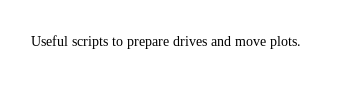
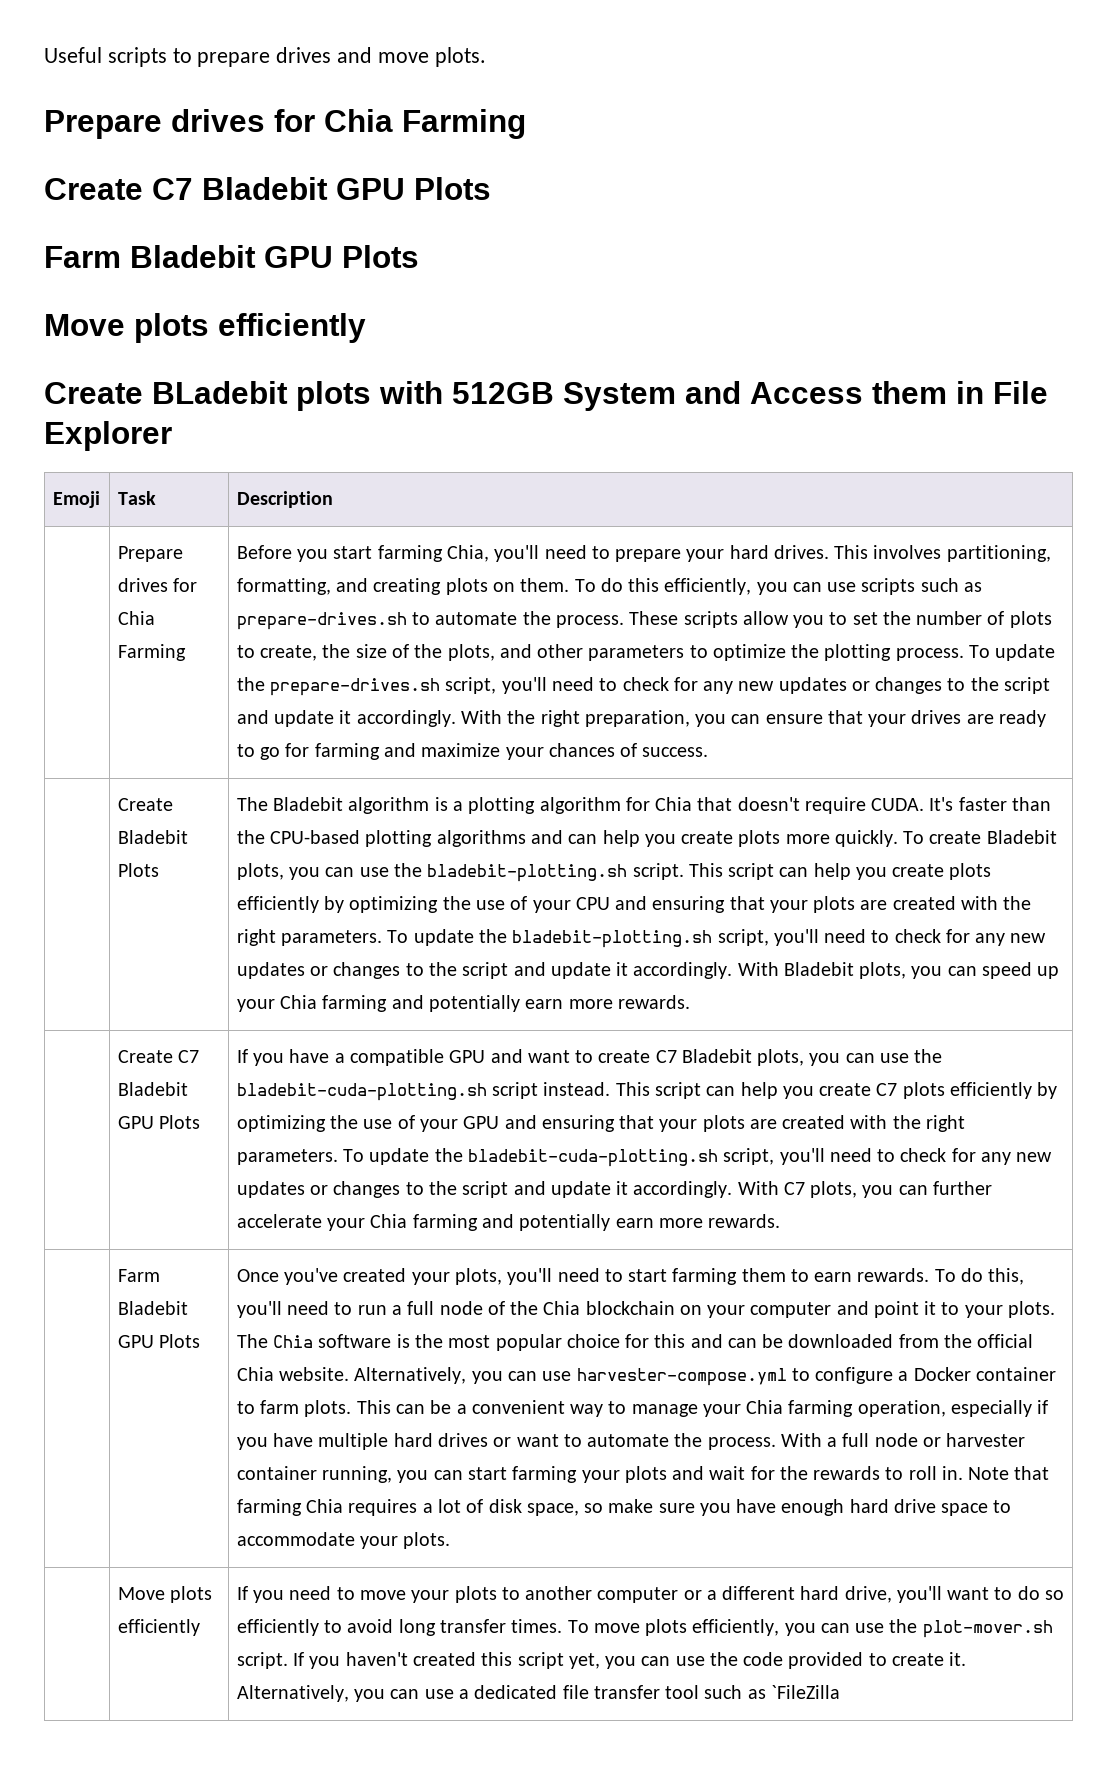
(301, 42) none -> [44,109,526,139] [44,177,491,200] [44,245,419,268] [44,313,366,343] [44,381,1048,411] [44,421,172,451] [52,491,100,508] [117,491,156,505] [236,491,333,508] [117,546,183,562] [117,578,198,592] [117,611,155,625] [117,644,186,661] [236,545,1051,562] [236,578,982,595] [236,611,1052,630] [236,644,1056,661] [236,677,1050,696] [236,710,1046,727] [236,743,709,760] [117,798,173,811] [117,830,188,844] [117,863,159,877] [236,797,1051,814] [236,830,1057,847] [236,863,992,882] [236,896,1032,913] [236,929,1047,948] [236,962,1060,979] [236,995,690,1012] [117,1050,200,1063] [117,1082,188,1096] [117,1115,201,1129] [236,1049,943,1066] [236,1082,1058,1101] [236,1115,965,1132] [236,1148,1053,1167] [236,1181,992,1198] [236,1214,781,1231] [117,1269,160,1282] [117,1301,188,1315] [117,1334,201,1348] [236,1268,1025,1285] [236,1301,1055,1318] [236,1334,1034,1351] [236,1367,1056,1386] [236,1400,1049,1417] [236,1433,1026,1450] [236,1466,1050,1483] [236,1499,1012,1516] [236,1532,451,1549] [117,1586,213,1603] [117,1619,200,1636] [236,1586,1064,1603] [236,1619,1053,1638] [236,1652,967,1669] [236,1685,840,1702] // Prepare drives for Chia Farming // Create C7 Bladebit GPU Plots // Farm Bladebit GPU Plots // Move plots efficiently // Create BLadebit plots with 512GB System and Access them in File Explorer // Emoji | Task | Description // | Prepare drives for Chia Farming | Before you start farming Chia, you'll need to prepare your hard drives. This involves partitioning, formatting, and creating plots on them. To do this efficiently, you can use scripts such as prepare-drives.sh to automate the process. These scripts allow you to set the number of plots to create, the size of the plots, and other parameters to optimize the plotting process. To update the prepare-drives.sh script, you'll need to check for any new updates or changes to the script and update it accordingly. With the right preparation, you can ensure that your drives are ready to go for farming and maximize your chances of success. // | Create Bladebit Plots | The Bladebit algorithm is a plotting algorithm for Chia that doesn't require CUDA. It's faster than the CPU-based plotting algorithms and can help you create plots more quickly. To create Bladebit plots, you can use the bladebit-plotting.sh script. This script can help you create plots efficiently by optimizing the use of your CPU and ensuring that your plots are created with the right parameters. To update the bladebit-plotting.sh script, you'll need to check for any new updates or changes to the script and update it accordingly. With Bladebit plots, you can speed up your Chia farming and potentially earn more rewards. // | Create C7 Bladebit GPU Plots | If you have a compatible GPU and want to create C7 Bladebit plots, you can use the bladebit-cuda-plotting.sh script instead. This script can help you create C7 plots efficiently by optimizing the use of your GPU and ensuring that your plots are created with the right parameters. To update the bladebit-cuda-plotting.sh script, you'll need to check for any new updates or changes to the script and update it accordingly. With C7 plots, you can further accelerate your Chia farming and potentially earn more rewards. // | Farm Bladebit GPU Plots | Once you've created your plots, you'll need to start farming them to earn rewards. To do this, you'll need to run a full node of the Chia blockchain on your computer and point it to your plots. The Chia software is the most popular choice for this and can be downloaded from the official Chia website. Alternatively, you can use harvester-compose.yml to configure a Docker container to farm plots. This can be a convenient way to manage your Chia farming operation, especially if you have multiple hard drives or want to automate the process. With a full node or harvester container running, you can start farming your plots and wait for the rewards to roll in. Note that farming Chia requires a lot of disk space, so make sure you have enough hard drive space to accommodate your plots. // | Move plots efficiently | If you need to move your plots to another computer or a different hard drive, you'll want to do so efficiently to avoid long transfer times. To move plots efficiently, you can use the plot-mover.sh script. If you haven't created this script yet, you can use the code provided to create it. Alternatively, you can use a dedicated file transfer tool such as `FileZilla

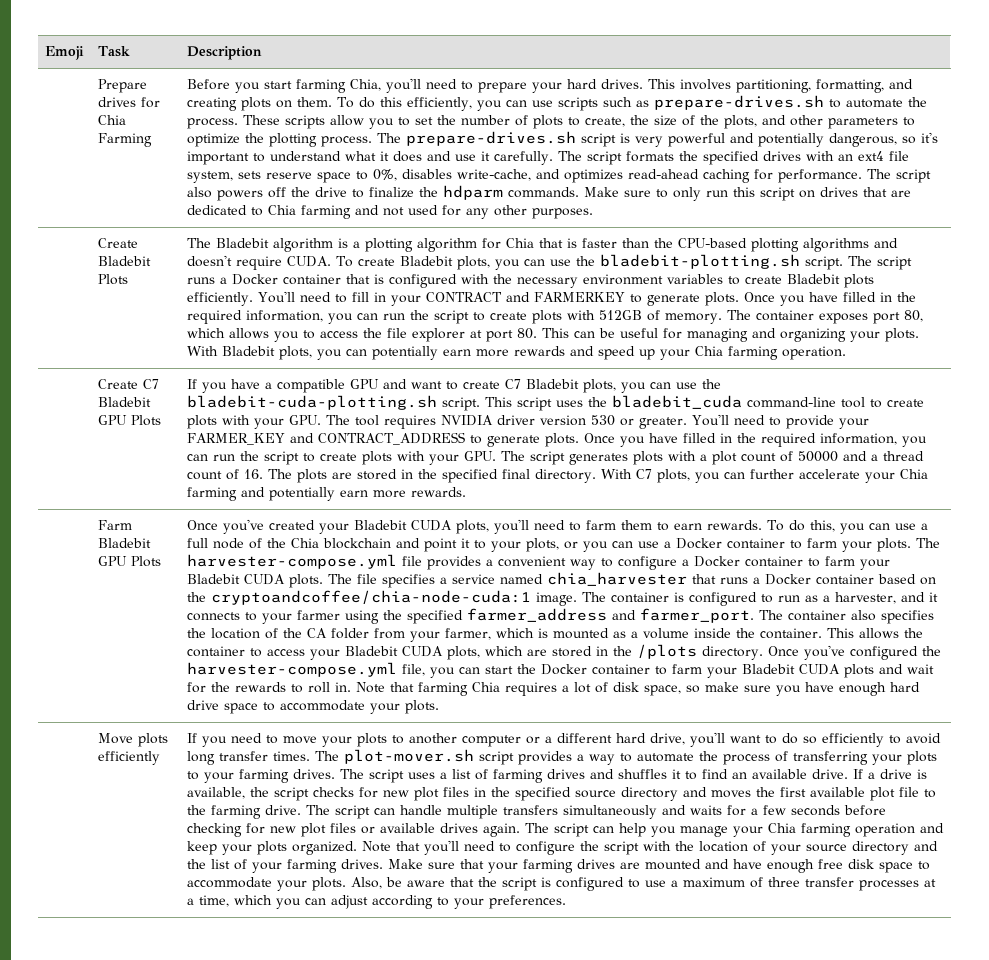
[44,47,486,67] [44,109,526,139] [44,177,491,200] [44,245,419,268] [44,313,366,343] [44,381,1048,411] [44,421,172,451] Useful scripts to prepare drives and move plots. // Prepare drives for Chia Farming // Create C7 Bladebit GPU Plots // Farm Bladebit GPU Plots // Move plots efficiently // Create BLadebit plots with 512GB System and Access them in File Explorer // -> (45, 53) none
[968,644,1056,661] [236,677,1050,696] [236,710,1046,727] [236,743,709,760] To update the prepare-drives.sh script, you'll need to check for any new updates or changes to the script and update it accordingly. With the right preparation, you can ensure that your drives are ready to go for farming and maximize your chances of success. -> [377,131,939,147] [187,151,910,165] [187,169,932,183] [187,185,912,201] [187,205,594,219] The prepare-drives.sh script is very powerful and potentially dangerous, so it's important to understand what it does and use it carefully. The script formats the specified drives with an ext4 file system, sets reserve space to 0%, disables write-cache, and optimizes read-ahead caching for performance. The script also powers off the drive to finalize the hdparm commands. Make sure to only run this script on drives that are dedicated to Chia farming and not used for any other purposes.
[737,797,954,814] doesn't require CUDA. It's -> [567,238,578,248] is
[568,830,898,847] can help you create plots more quickly. -> [187,255,332,270] doesn't require CUDA.
[688,863,992,880] [236,896,1032,913] [236,929,1047,948] [236,962,733,979] This script can help you create plots efficiently by optimizing the use of your CPU and ensuring that your plots are created with the right parameters. To update the bladebit-plotting.sh script, you'll need to check for any new updates or changes to the script and update it accordingly. -> [848,256,913,270] [187,274,875,288] [187,291,917,306] [187,310,924,324] [187,328,920,342] The script runs a Docker container that is configured with the necessary environment variables to create Bladebit plots efficiently. You'll need to fill in your CONTRACT and FARMERKEY to generate plots. Once you have filled in the required information, you can run the script to create plots with 512GB of memory. The container exposes port 80, which allows you to access the file explorer at port 80. This can be useful for managing and organizing your plots.
(977, 971) none -> [372,346,595,360] potentially earn more rewards and
[391,995,690,1012] and potentially earn more rewards. -> [782,346,847,360] operation.
[492,1082,1058,1099] [236,1115,965,1132] [236,1148,1053,1167] [236,1181,733,1198] script instead. This script can help you create C7 plots efficiently by optimizing the use of your GPU and ensuring that your plots are created with the right parameters. To update the bladebit-cuda-plotting.sh script, you'll need to check for any new updates or changes to the script and update it accordingly. -> [442,395,925,411] [187,414,870,429] [187,432,928,447] [187,451,925,465] [187,469,597,483] script. This script uses the bladebit_cuda command-line tool to create plots with your GPU. The tool requires NVIDIA driver version 530 or greater. You'll need to provide your FARMER_KEY and CONTRACT_ADDRESS to generate plots. Once you have filled in the required information, you can run the script to create plots with your GPU. The script generates plots with a plot count of 50000 and a thread count of 16. The plots are stored in the specified final directory.
(450, 1278) none -> [354,520,453,531] Bladebit CUDA
[628,1268,738,1285] start farming -> [586,520,617,530] farm
[236,1301,387,1318] you'll need to run -> [840,523,917,534] you can use
[679,1302,832,1318] on your computer -> (392, 543) none
[1007,1301,1055,1318] [236,1334,1034,1351] [236,1367,787,1386] plots. The Chia software is the most popular choice for this and can be downloaded from the official Chia website. Alternatively, you can use harvester-compose.yml -> [526,538,941,552] [187,554,597,570] plots, or you can use a Docker container to farm your plots. The harvester-compose.yml file provides a convenient way
[304,1400,1049,1417] [236,1433,1026,1450] [236,1466,620,1483] plots. This can be a convenient way to manage your Chia farming operation, especially if you have multiple hard drives or want to automate the process. With a full node or harvester container running, you can start farming your -> [860,559,891,570] [187,572,937,588] [187,590,939,606] [187,608,935,624] [187,628,924,642] [187,644,942,660] [187,662,841,678] your Bladebit CUDA plots. The file specifies a service named chia_harvester that runs a Docker container based on the cryptoandcoffee/chia-node-cuda:1 image. The container is configured to run as a harvester, and it connects to your farmer using the specified farmer_address and farmer_port. The container also specifies the location of the CA folder from your farmer, which is mounted as a volume inside the container. This allows the container to access your Bladebit CUDA plots, which are stored in the /plots directory. Once you've configured the harvester-compose.yml file, you can start the Docker container to farm your Bladebit CUDA
[567,1619,1053,1638] [236,1652,967,1669] [236,1685,840,1702] To move plots efficiently, you can use the plot-mover.sh script. If you haven't created this script yet, you can use the code provided to create it. Alternatively, you can use a dedicated file transfer tool such as `FileZilla -> [315,749,938,765] [187,769,928,783] [187,787,937,801] [187,805,887,819] [187,823,945,837] [187,840,939,855] [187,859,931,873] [187,877,937,891] [187,895,567,909] The plot-mover.sh script provides a way to automate the process of transferring your plots to your farming drives. The script uses a list of farming drives and shuffles it to find an available drive. If a drive is available, the script checks for new plot files in the specified source directory and moves the first available plot file to the farming drive. The script can handle multiple transfers simultaneously and waits for a few seconds before checking for new plot files or available drives again. The script can help you manage your Chia farming operation and keep your plots organized. Note that you'll need to configure the script with the location of your source directory and the list of your farming drives. Make sure that your farming drives are mounted and have enough free disk space to accommodate your plots. Also, be aware that the script is configured to use a maximum of three transfer processes at a time, which you can adjust according to your preferences.

